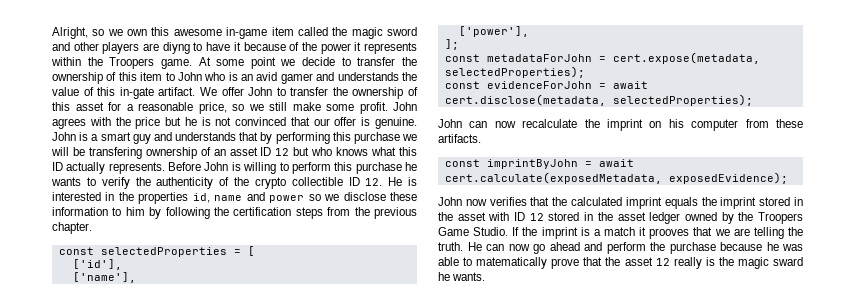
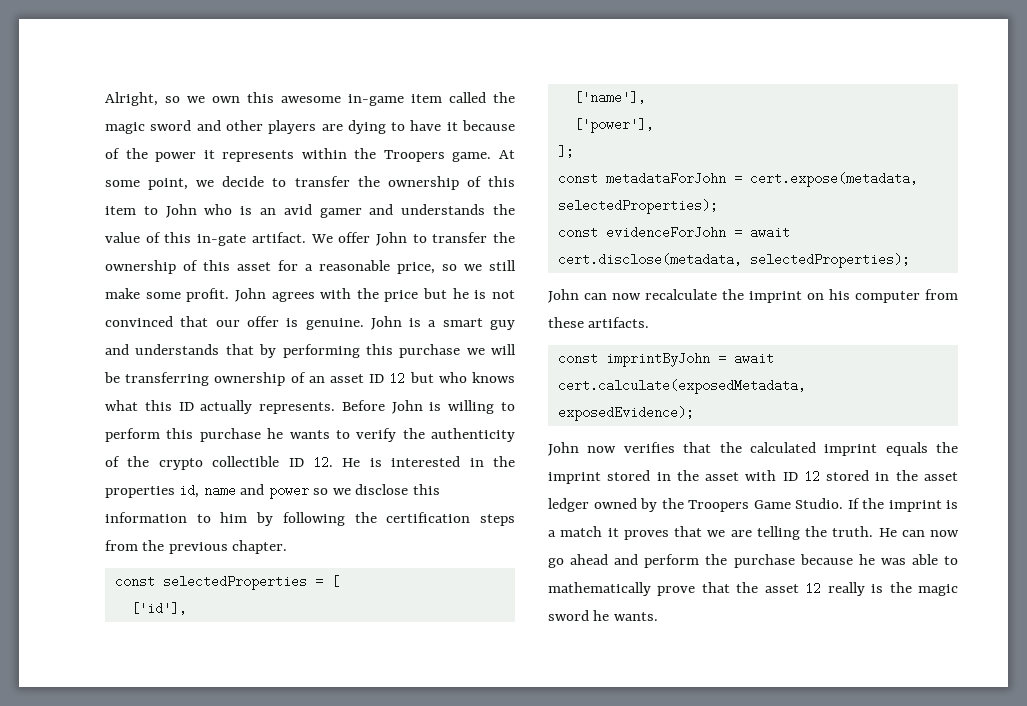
[162,42,190,54] diyng -> [347,120,386,134] dying
[250,57,276,69] point -> [148,178,189,190] point,
[88,147,142,159] transfering -> [125,372,210,386] transferring
[389,192,417,201] these -> [412,484,440,495] this
[649,228,690,239] prooves -> [623,530,669,540] proves
[476,257,548,269] matematically -> [548,582,651,596] mathematically
[773,257,803,266] sward -> [548,610,589,621] sword

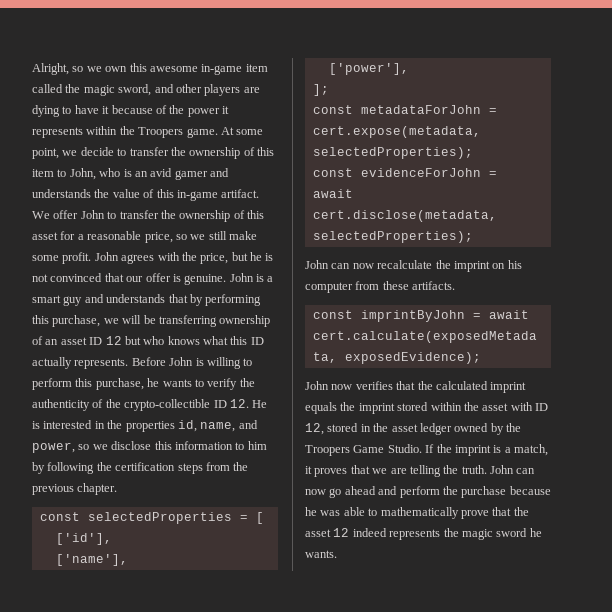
[150,120,192,131] sword -> [118,84,152,96] sword,
[165,204,197,218] John -> [69,168,96,180] John,
[197,234,247,246] in-gate -> [176,190,218,201] in-game
[384,290,419,302] price -> [200,253,229,264] price,
[399,344,461,358] purchase -> [52,315,101,327] purchase,
[199,428,261,442] purchase -> [95,378,144,390] purchase,
[158,456,280,470] crypto collectible -> [124,399,211,411] crypto-collectible
[203,484,309,499] name and power -> [200,420,258,432] [32,442,75,453] name, and power,
[656,472,671,481] in -> [430,402,462,411] within
[803,470,820,483] 12 -> [305,423,324,435] 12,
[560,526,603,537] match -> [514,444,548,456] match,
[878,528,897,537] He -> [490,465,514,474] John
[827,582,884,596] really is -> [352,528,441,540] indeed represents

